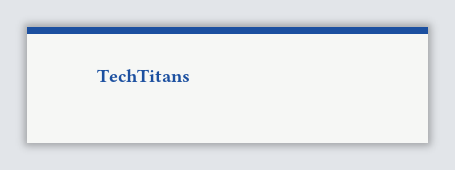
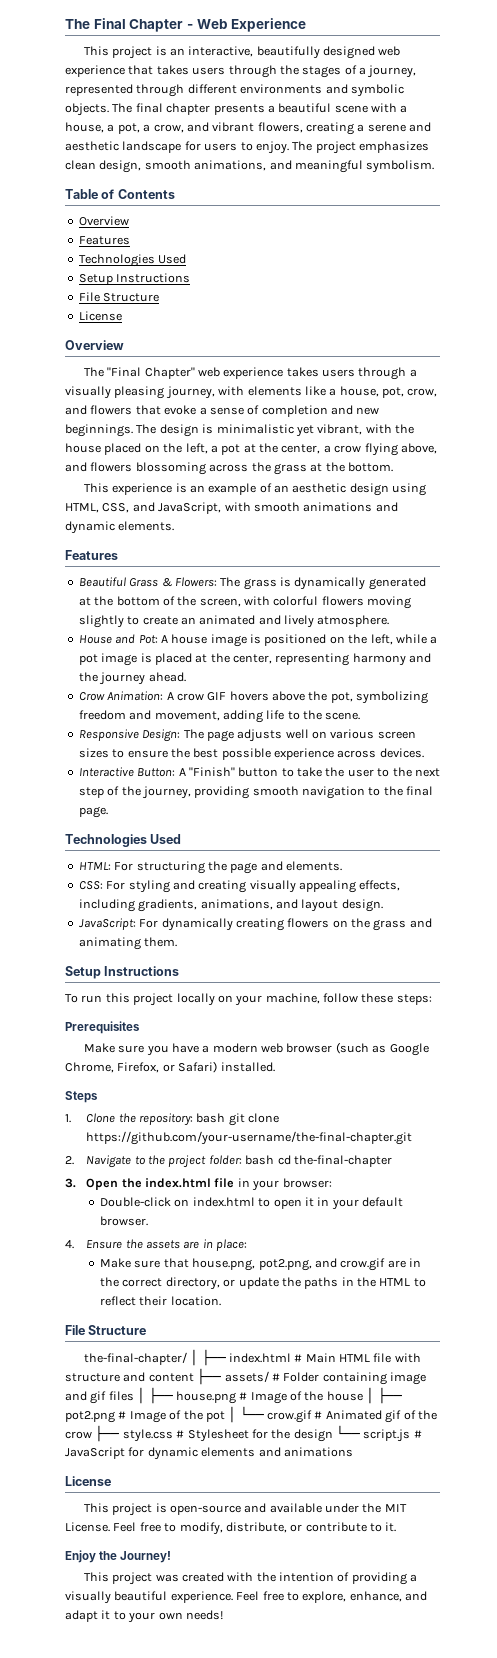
[97,69,190,82] TechTitans -> [65,18,307,32] [83,46,401,59] [65,65,417,78] [65,84,404,97] [65,103,408,116] [65,122,432,135] [65,141,429,154] [65,160,435,173] [65,189,175,199] [78,216,129,226] [78,236,130,245] [78,254,187,267] [78,273,191,285] [78,292,160,302] [78,311,122,321] [65,340,124,350] [83,367,417,380] [65,386,438,399] [65,405,380,417] [65,424,414,437] [65,443,437,456] [65,462,393,475] [83,483,427,496] [65,502,398,514] [65,521,175,534] [65,550,118,560] [78,577,426,590] [78,596,412,609] [78,615,390,628] [78,634,438,647] [78,653,432,666] [78,672,186,685] [78,691,429,704] [78,710,361,723] [78,729,416,742] [78,748,424,760] [78,767,440,777] [78,786,434,799] [78,806,108,818] [65,834,182,847] [78,861,342,874] [78,880,401,893] [78,899,383,912] [78,918,432,931] [78,937,178,950] [65,966,180,979] [65,993,432,1006] [65,1021,140,1034] [83,1042,429,1056] [65,1061,275,1073] [65,1091,98,1103] [65,1113,280,1126] [86,1131,413,1145] [65,1155,392,1168] [65,1178,332,1191] [100,1197,404,1210] [100,1216,149,1226] [65,1239,248,1251] [100,1258,422,1271] [100,1277,426,1290] [100,1296,221,1306] [65,1325,147,1335] [83,1349,421,1366] [65,1368,426,1385] [65,1387,402,1404] [65,1406,437,1423] [65,1425,422,1442] [65,1447,353,1460] [65,1476,111,1486] [83,1503,407,1516] [65,1522,397,1535] [65,1550,172,1563] [83,1572,418,1585] [65,1591,427,1604] [65,1610,223,1623] The Final Chapter - Web Experience // This project is an interactive, beautifully designed web experience that takes users through the stages of a journey, represented through different environments and symbolic objects. The final chapter presents a beautiful scene with a house, a pot, a crow, and vibrant flowers, creating a serene and aesthetic landscape for users to enjoy. The project emphasizes clean design, smooth animations, and meaningful symbolism. // Table of Contents // Overview // Features // Technologies Used // Setup Instructions // File Structure // License // Overview // The "Final Chapter" web experience takes users through a visually pleasing journey, with elements like a house, pot, crow, and flowers that evoke a sense of completion and new beginnings. The design is minimalistic yet vibrant, with the house placed on the left, a pot at the center, a crow flying above, and flowers blossoming across the grass at the bottom. // This experience is an example of an aesthetic design using HTML, CSS, and JavaScript, with smooth animations and dynamic elements. // Features // Beautiful Grass & Flowers: The grass is dynamically generated at the bottom of the screen, with colorful flowers moving slightly to create an animated and lively atmosphere. // House and Pot: A house image is positioned on the left, while a pot image is placed at the center, representing harmony and the journey ahead. // Crow Animation: A crow GIF hovers above the pot, symbolizing freedom and movement, adding life to the scene. // Responsive Design: The page adjusts well on various screen sizes to ensure the best possible experience across devices. // Interactive Button: A "Finish" button to take the user to the next step of the journey, providing smooth navigation to the final page. // Technologies Used // HTML: For structuring the page and elements. // CSS: For styling and creating visually appealing effects, including gradients, animations, and layout design. // JavaScript: For dynamically creating flowers on the grass and animating them. // Setup Instructions // To run this project locally on your machine, follow these steps: // Prerequisites // Make sure you have a modern web browser (such as Google Chrome, Firefox, or Safari) installed. // Steps // 1. Clone the repository: bash git clone https://github.com/your-username/the-final-chapter.git // 2. Navigate to the project folder: bash cd the-final-chapter // 3. Open the index.html file in your browser: // Double-click on index.html to open it in your default browser. // 4. Ensure the assets are in place: // Make sure that house.png, pot2.png, and crow.gif are in the correct directory, or update the paths in the HTML to reflect their location. // File Structure // the-final-chapter/ │ ├── index.html # Main HTML file with structure and content ├── assets/ # Folder containing image and gif files │ ├── house.png # Image of the house │ ├── pot2.png # Image of the pot │ └── crow.gif # Animated gif of the crow ├── style.css # Stylesheet for the design └── script.js # JavaScript for dynamic elements and animations // License // This project is open-source and available under the MIT License. Feel free to modify, distribute, or contribute to it. // Enjoy the Journey! // This project was created with the intention of providing a visually beautiful experience. Feel free to explore, enhance, and adapt it to your own needs!

